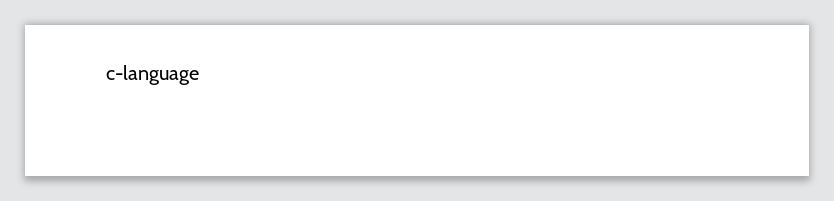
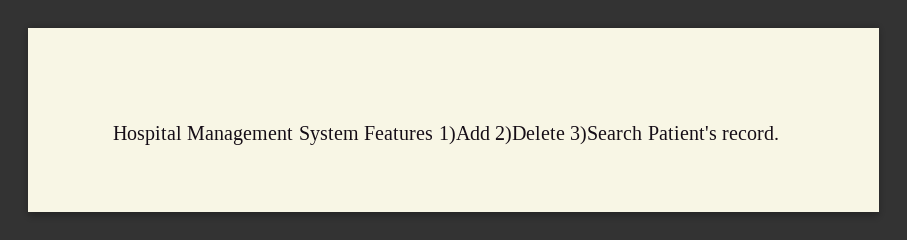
[106,65,199,85] c-language -> [113,126,780,145] Hospital Management System Features 1)Add 2)Delete 3)Search Patient's record.

